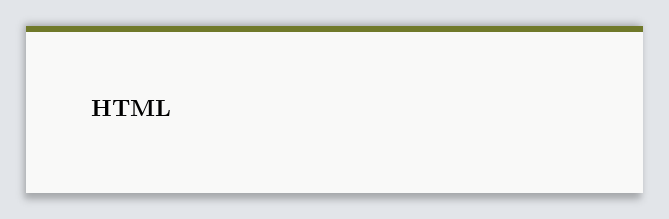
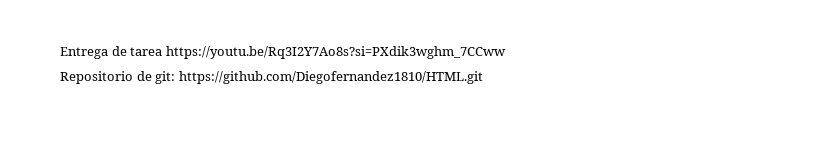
[91,100,171,116] HTML -> [60,46,506,59] [60,71,483,84] Entrega de tarea https://youtu.be/Rq3I2Y7Ao8s?si=PXdik3wghm_7CCww // Repositorio de git: https://github.com/Diegofernandez1810/HTML.git

